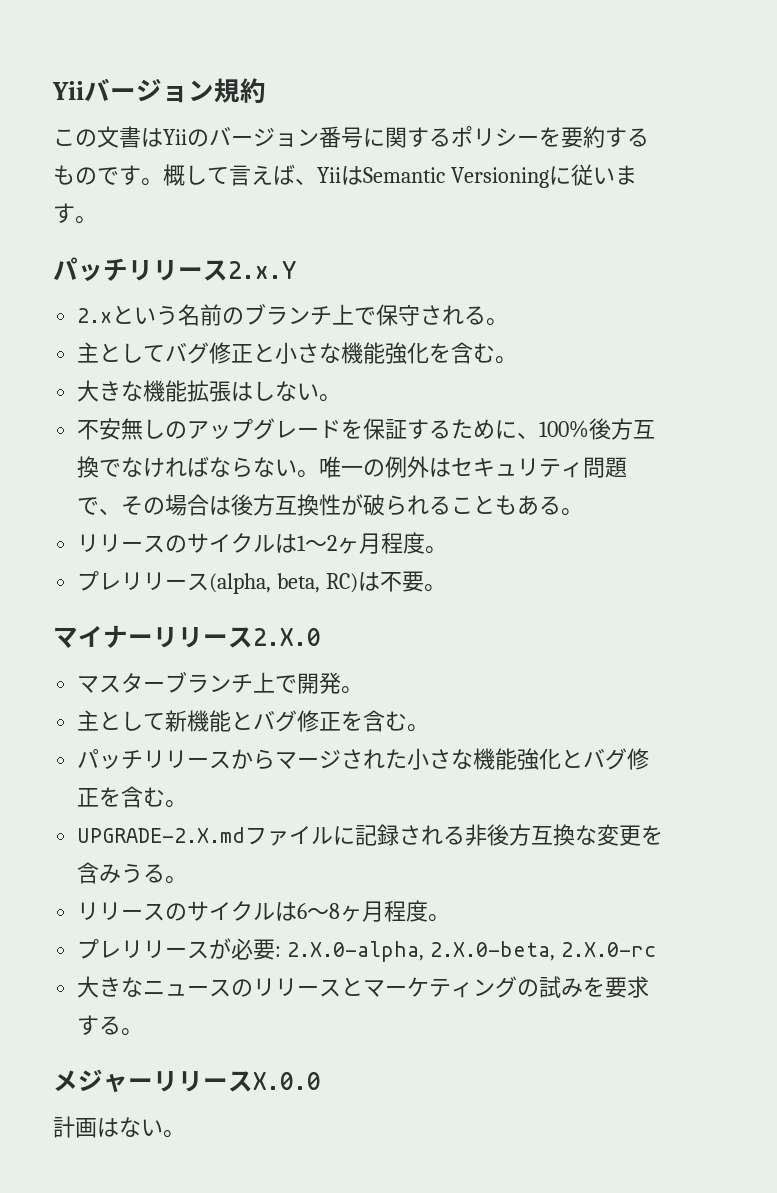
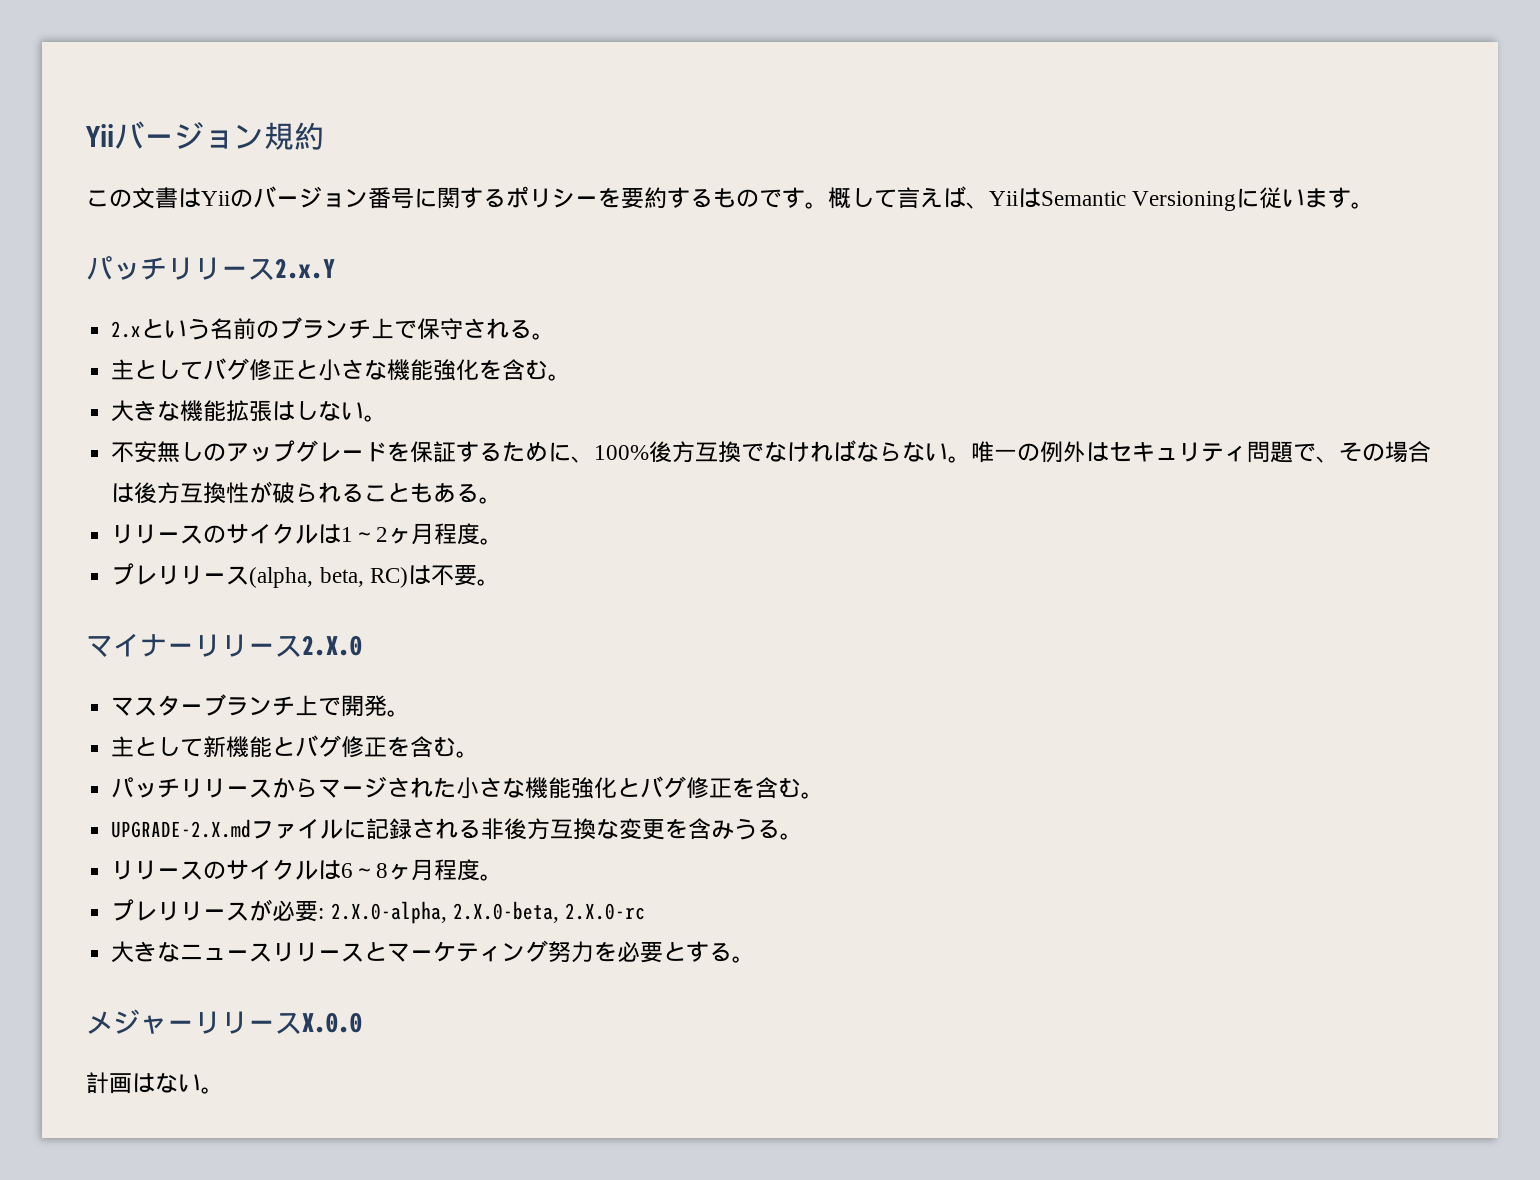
[231,979,254,997] の -> (273, 952) none
[517,976,650,999] の試みを要求 -> [548,941,687,963] 努力を必要と

